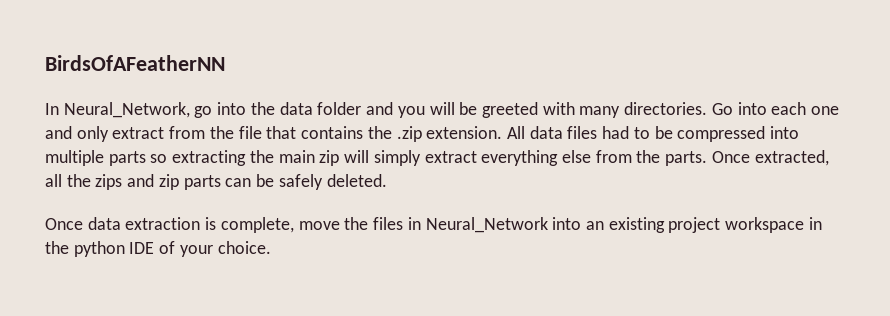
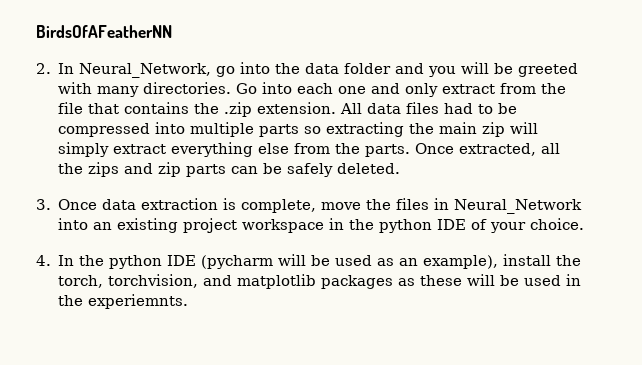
(225, 63) none -> [36,63,51,74] 2.
(387, 180) none -> [36,199,51,210] 3.
(271, 247) none -> [36,254,582,269] [58,274,582,289] [58,294,189,309] // 4. In the python IDE (pycharm will be used as an example), install the torch, torchvision, and matplotlib packages as these will be used in the experiemnts.

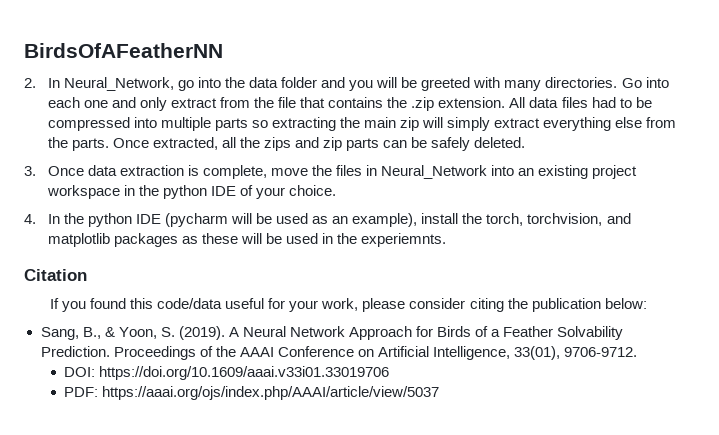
(189, 301) none -> [24,269,87,281] [49,298,647,312] [40,326,624,340] [40,346,637,360] [64,366,390,380] [64,386,440,400] // Citation // If you found this code/data useful for your work, please consider citing the publication below: // Sang, B., & Yoon, S. (2019). A Neural Network Approach for Birds of a Feather Solvability Prediction. Proceedings of the AAAI Conference on Artificial Intelligence, 33(01), 9706-9712. // DOI: https://doi.org/10.1609/aaai.v33i01.33019706 // PDF: https://aaai.org/ojs/index.php/AAAI/article/view/5037

